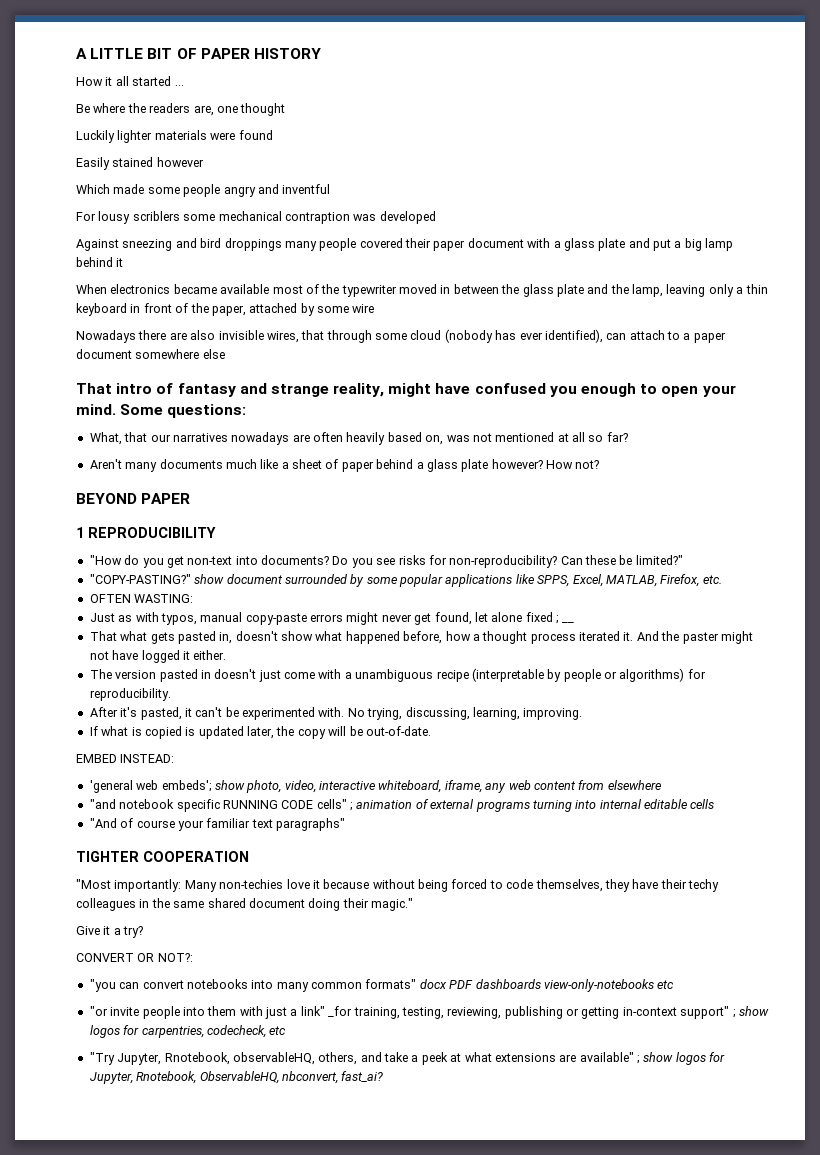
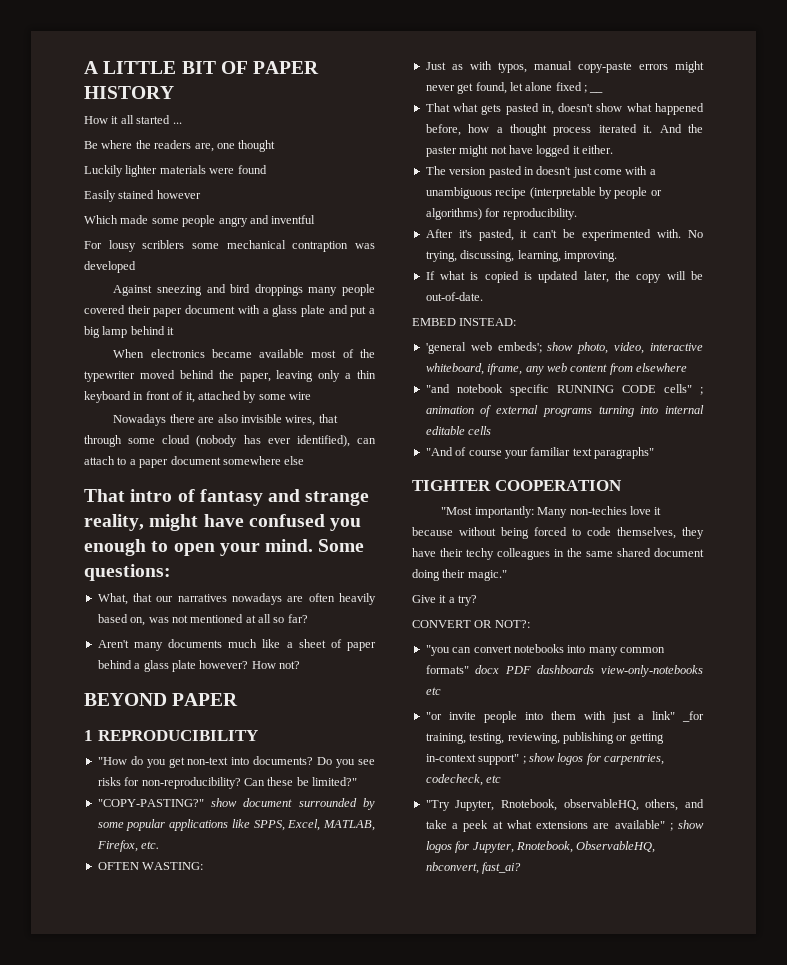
[440,284,663,297] in between the glass plate and the lamp, -> [179,370,271,382] behind the paper,
[190,303,246,316] the paper, -> [185,392,195,403] it,

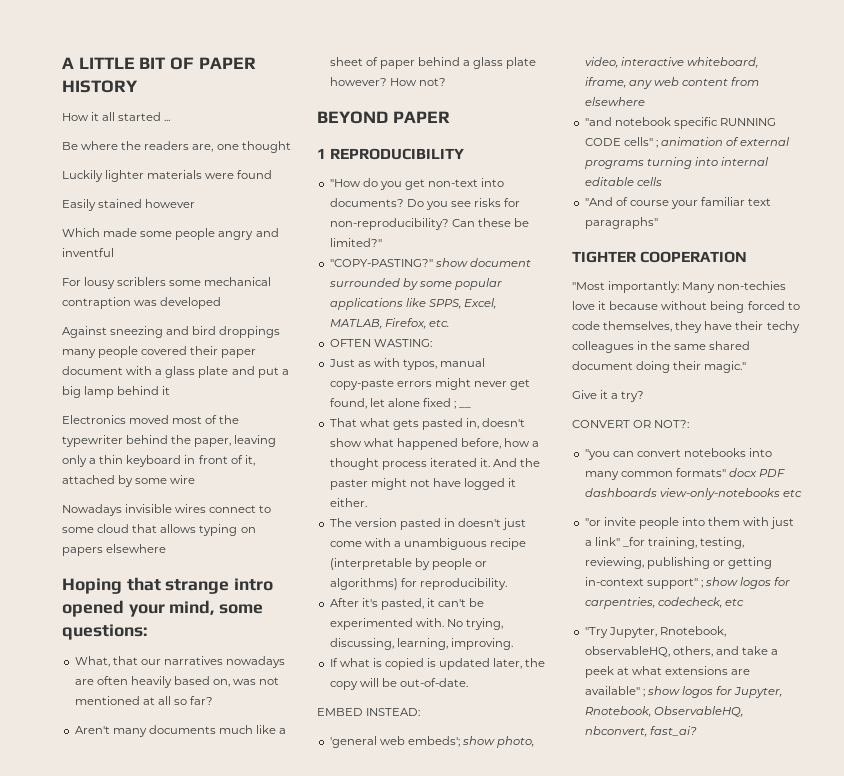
[113,349,305,358] When electronics became available -> [62,415,170,424] Electronics moved
[139,370,175,379] moved -> (123, 441) none
[169,414,338,426] [84,435,376,447] [84,456,305,468] [84,489,370,506] [84,514,362,531] [84,539,365,556] there are also invisible wires, that through some cloud (nobody has ever identified), can attach to a paper document somewhere else // That intro of fantasy and strange reality, might have confused you enough to open your mind. Some -> [125,504,272,513] [62,524,256,536] [62,544,167,556] [62,577,274,594] [62,600,264,617] invisible wires connect to some cloud that allows typing on papers elsewhere // Hoping that strange intro opened your mind, some

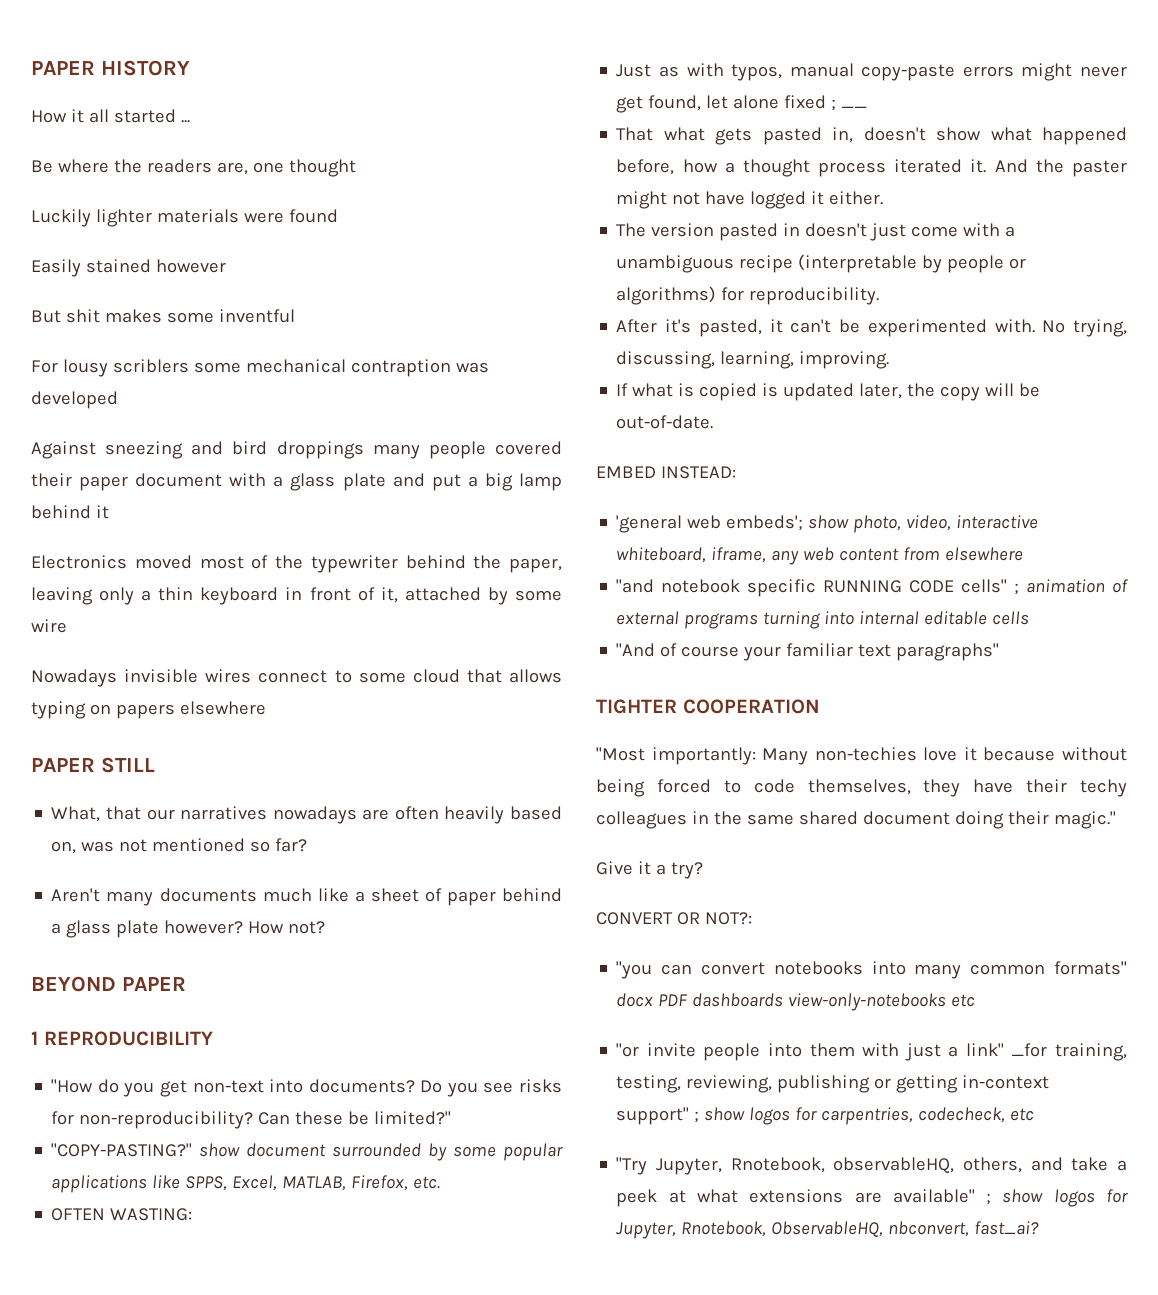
[62,57,195,70] A LITTLE BIT OF -> (31, 68) none
[62,228,279,240] Which made some people angry and -> [31,309,214,323] But shit makes some
[62,577,274,594] [62,600,264,617] [62,624,147,640] Hoping that strange intro opened your mind, some questions: -> [31,757,155,773] PAPER STILL
[142,696,171,705] at all -> (246, 845) none

